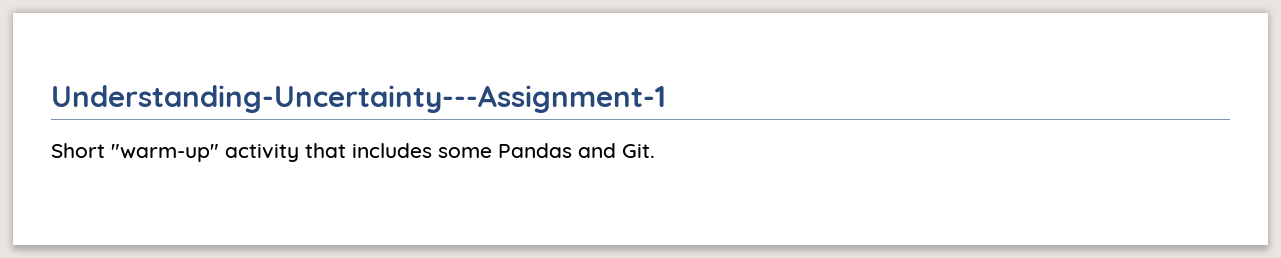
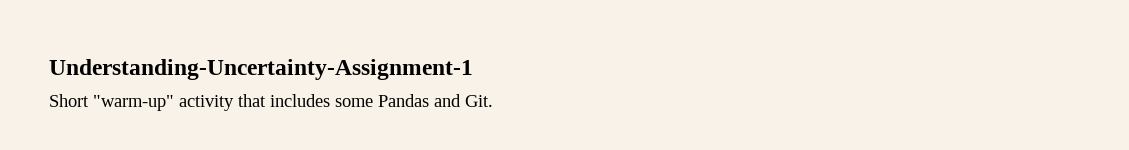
[51,85,666,113] Understanding-Uncertainty---Assignment-1 -> [49,59,473,80] Understanding-Uncertainty-Assignment-1

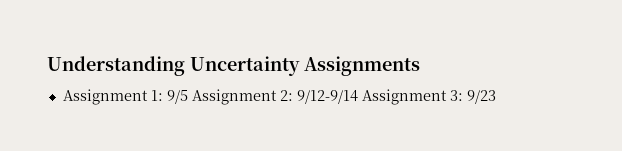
[49,59,473,80] [49,94,493,111] Understanding-Uncertainty-Assignment-1 // Short "warm-up" activity that includes some Pandas and Git. -> [47,56,420,76] [62,89,496,105] Understanding Uncertainty Assignments // Assignment 1: 9/5 Assignment 2: 9/12-9/14 Assignment 3: 9/23

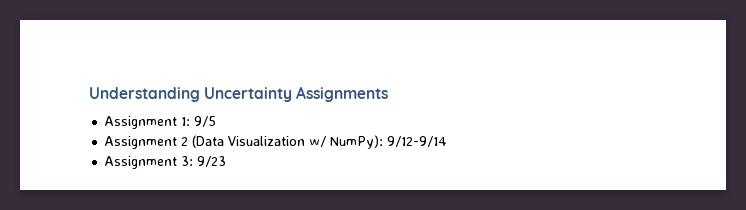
[191,89,293,105] Assignment 2: -> [104,135,384,149] // Assignment 2 (Data Visualization w/ NumPy):
(358, 97) none -> (448, 141) //

